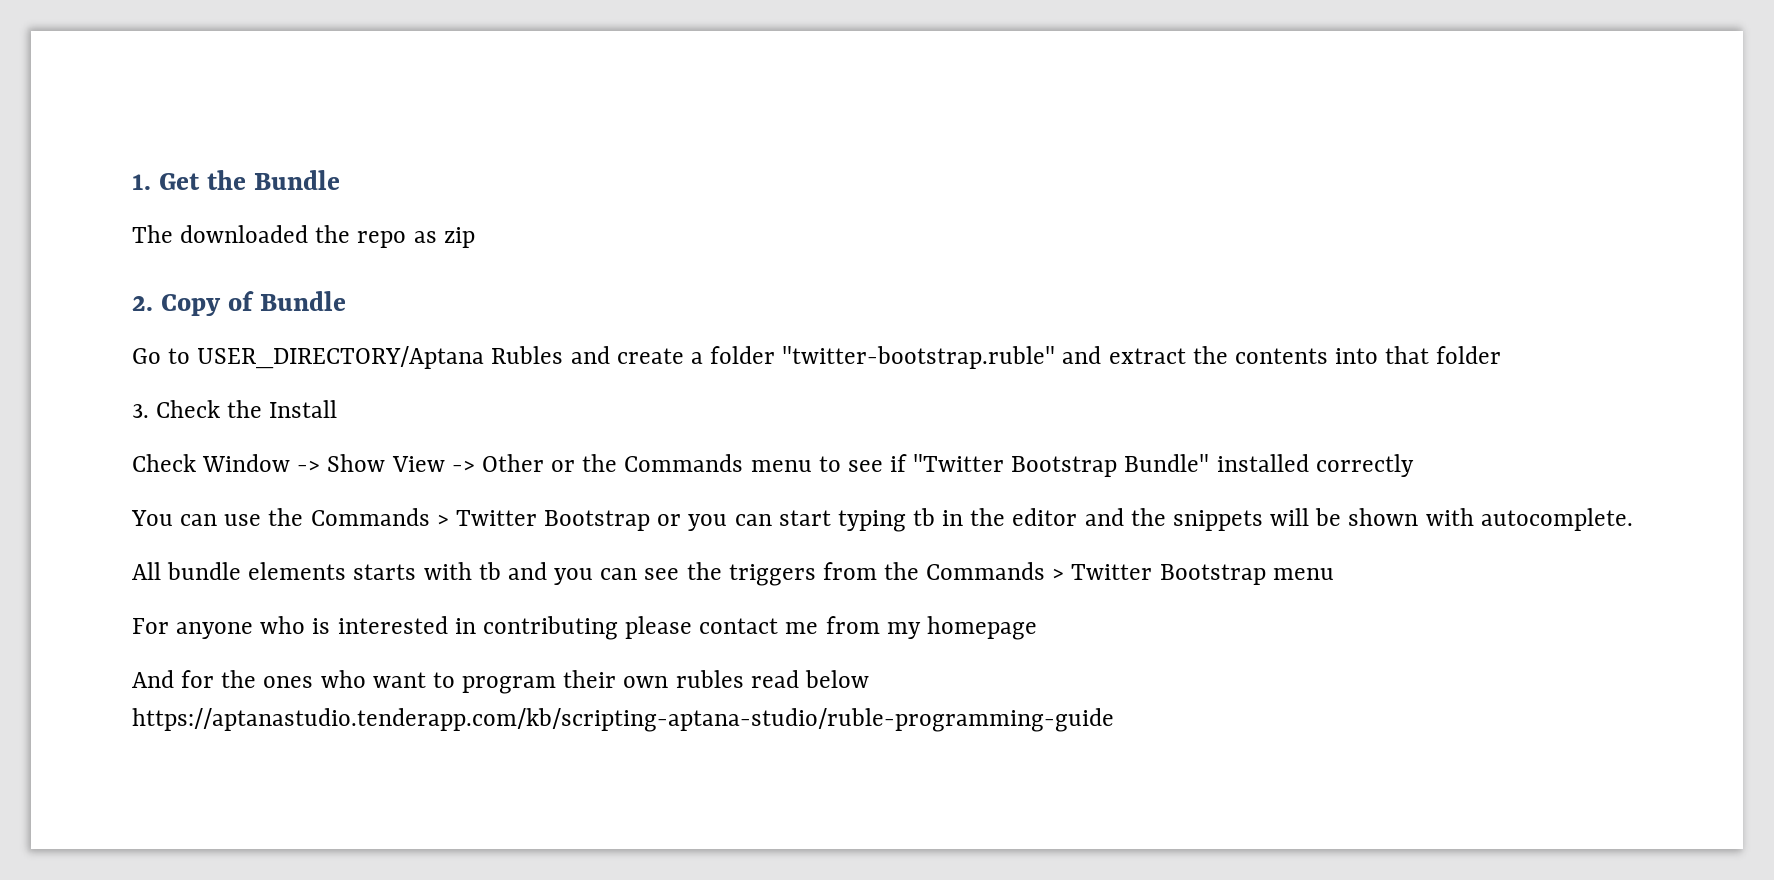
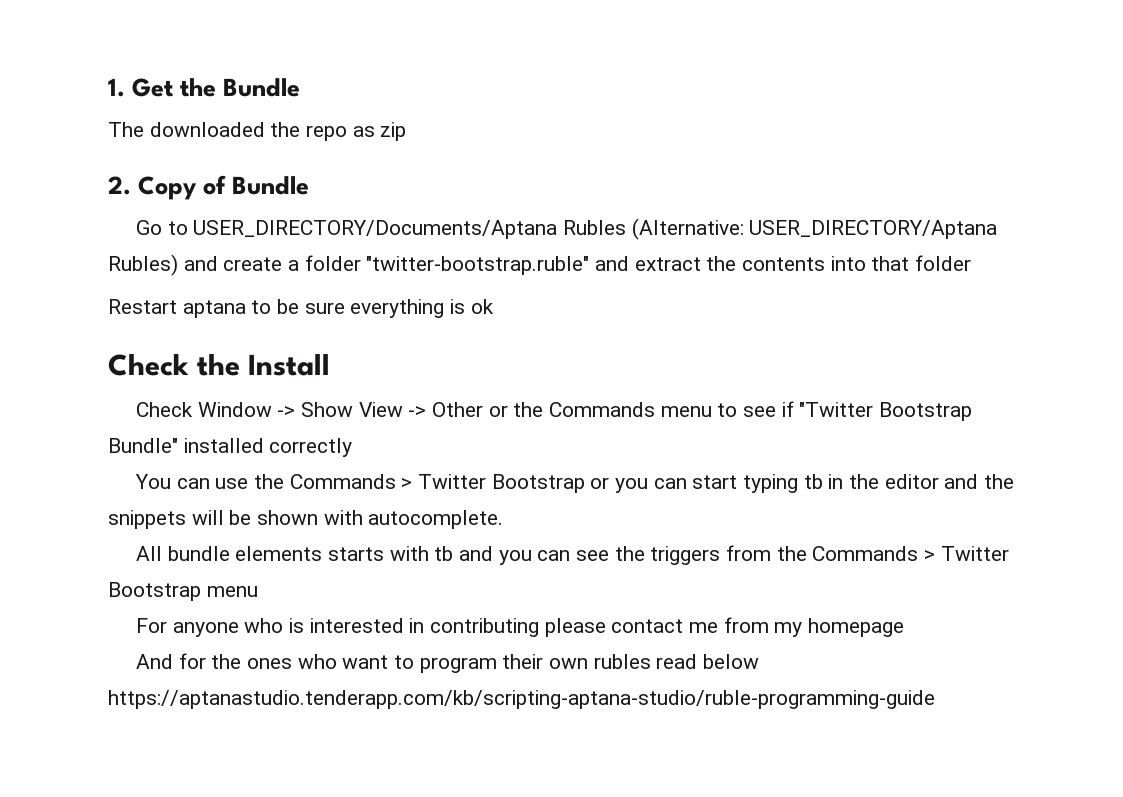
[197,346,564,369] USER_DIRECTORY/Aptana Rubles -> [193,218,998,240] [108,254,178,276] USER_DIRECTORY/Documents/Aptana Rubles (Alternative: USER_DIRECTORY/Aptana Rubles)
[132,404,149,418] 3. -> [108,299,494,318] Restart aptana to be sure everything is ok //

